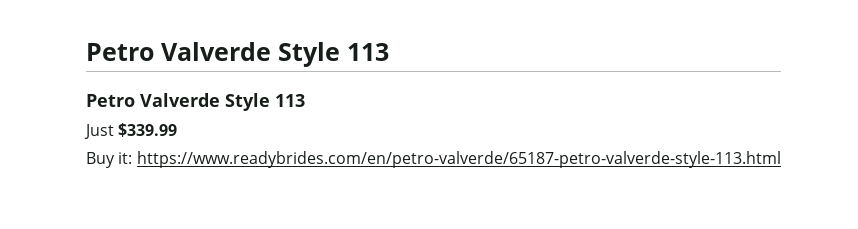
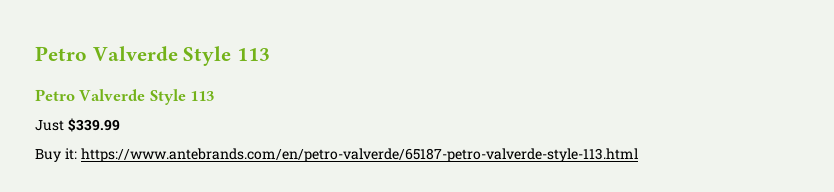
[136,151,781,168] https://www.readybrides.com/en/petro-valverde/65187-petro-valverde-style-113.html -> [80,148,638,162] https://www.antebrands.com/en/petro-valverde/65187-petro-valverde-style-113.html

